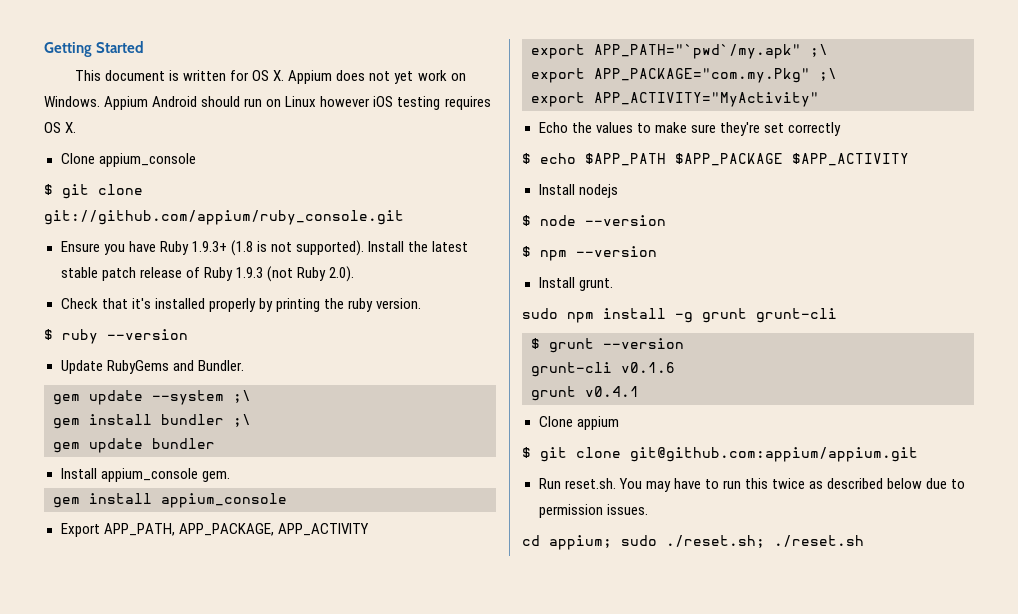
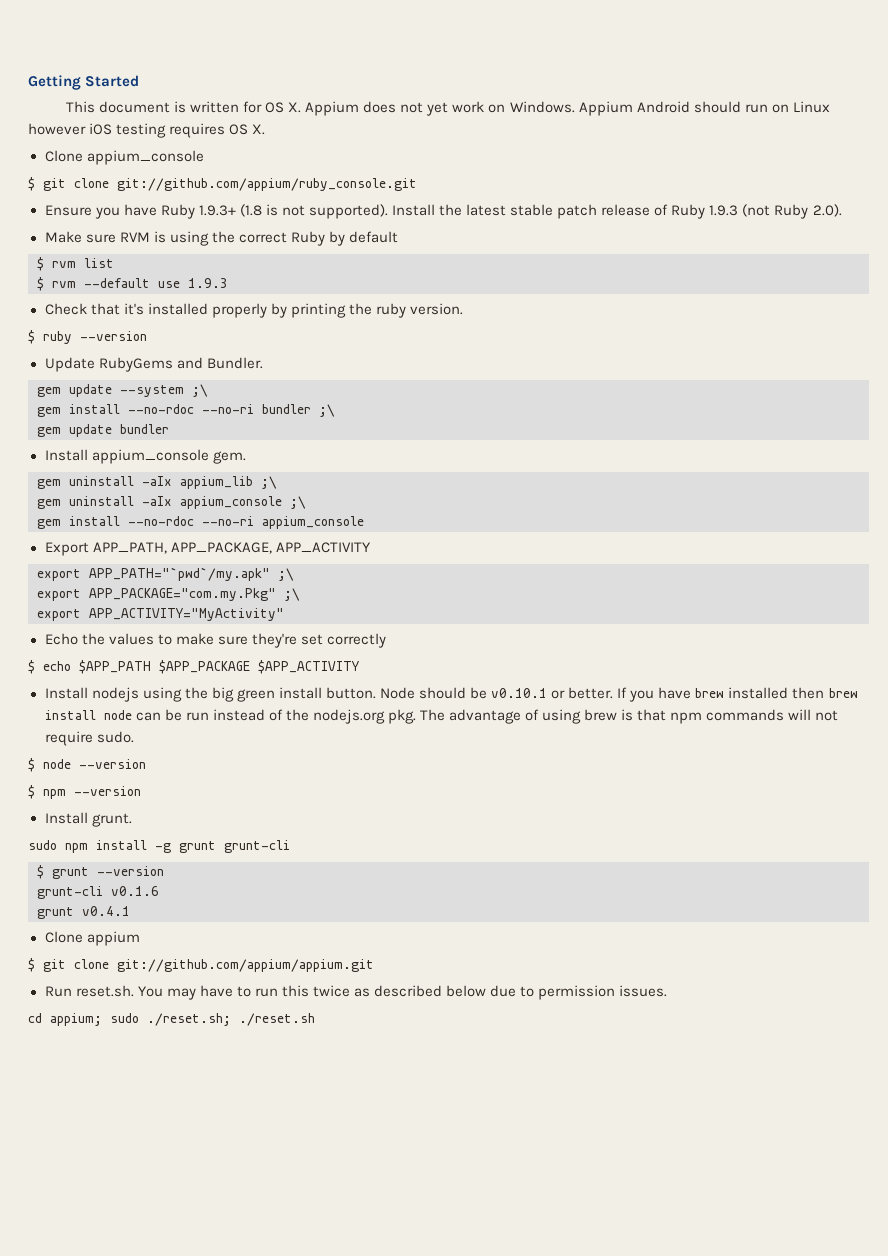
(354, 274) none -> [44,231,398,246] [37,257,114,271] [37,277,228,291] // Make sure RVM is using the correct Ruby by default // $ rvm list // $ rvm --default use 1.9.3
(152, 419) none -> [128,404,254,414] --no-rdoc --no-ri
[53,493,152,508] // gem install -> [37,476,277,489] [37,496,306,509] [37,516,254,529] // gem uninstall -aIx appium_lib ;\ // gem uninstall -aIx appium_console ;\ // gem install --no-rdoc --no-ri
(618, 191) none -> [142,687,858,702] [44,709,839,724] [44,731,134,746] using the big green install button. Node should be v0.10.1 or better. If you have brew installed then brew install node can be run instead of the nodejs.org pkg. The advantage of using brew is that npm commands will not require sudo.
[630,447,918,462] git@github.com:appium/appium.git -> [117,959,374,972] git://github.com/appium/appium.git

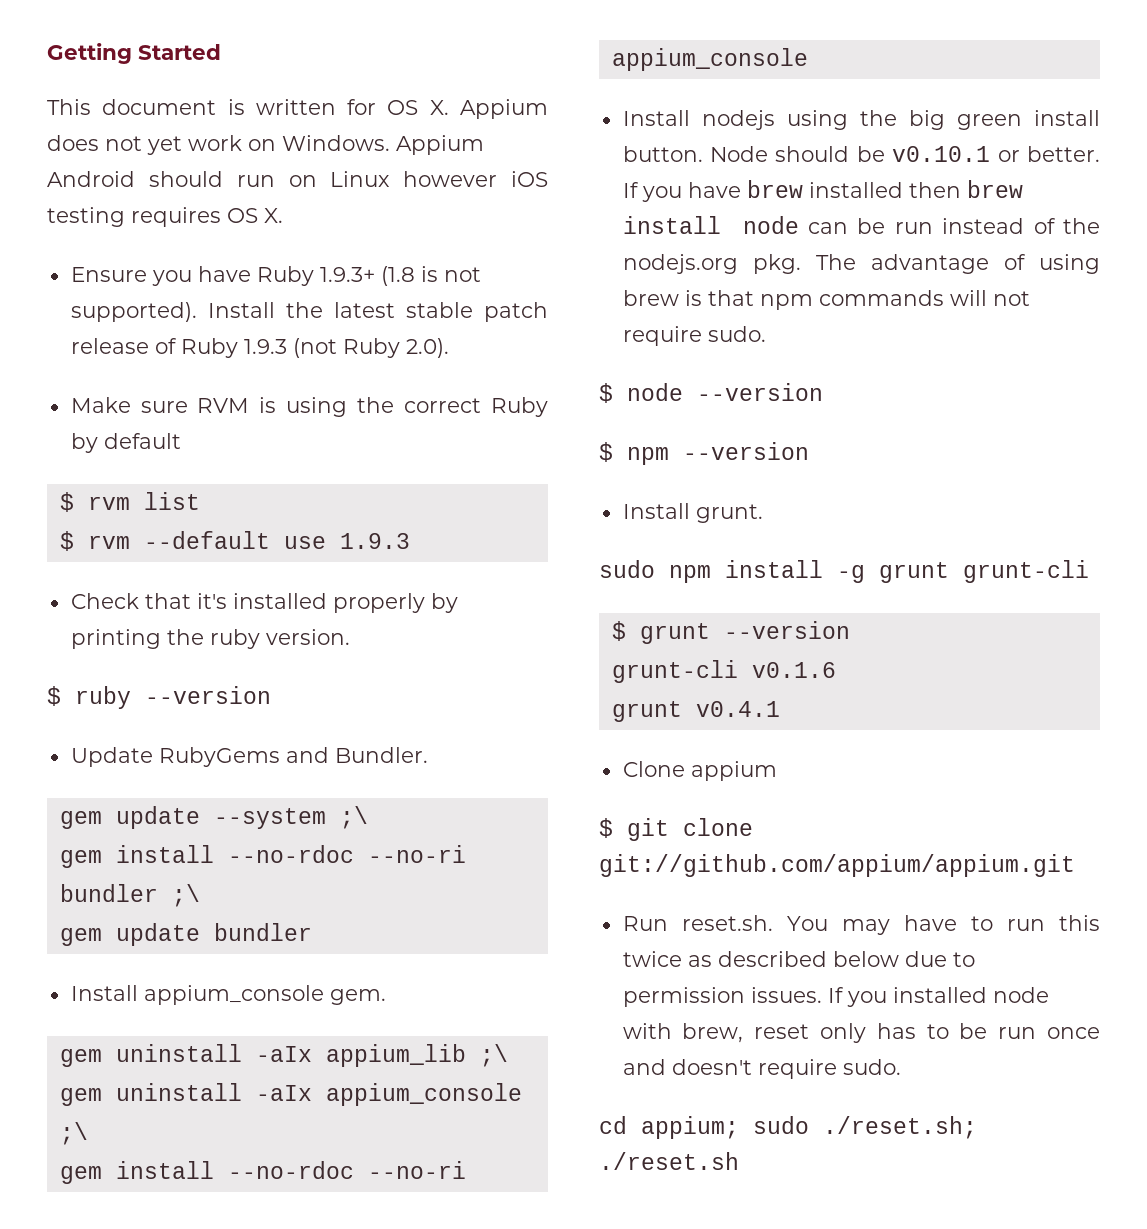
[44,150,204,165] [28,177,417,191] // Clone appium_console // $ git clone git://github.com/appium/ruby_console.git -> (283, 215) none
[44,542,371,556] [37,567,294,581] [37,588,300,601] [37,608,284,621] [44,633,386,648] [28,660,359,674] // Export APP_PATH, APP_PACKAGE, APP_ACTIVITY // export APP_PATH="`pwd`/my.apk" ;\ // export APP_PACKAGE="com.my.Pkg" ;\ // export APP_ACTIVITY="MyActivity" // Echo the values to make sure they're set correctly // $ echo $APP_PATH $APP_PACKAGE $APP_ACTIVITY -> (808, 59) none
(668, 991) none -> [827,987,1049,1007] [622,1023,1100,1043] [622,1059,901,1079] If you installed node with brew, reset only has to be run once and doesn't require sudo.

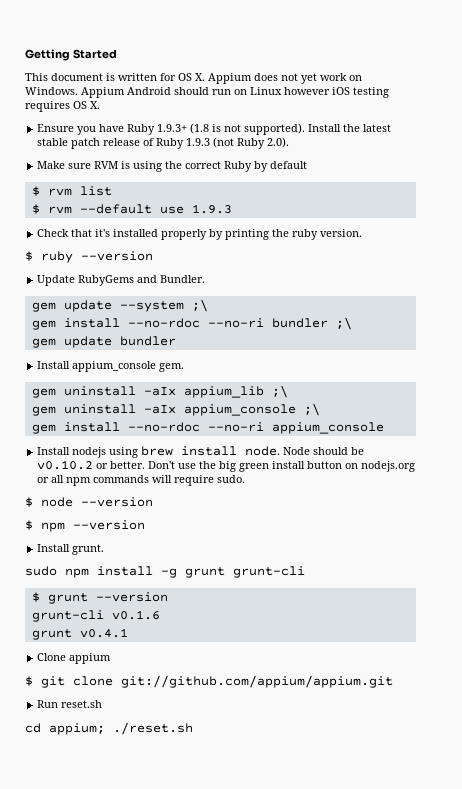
[859,110,1100,130] [622,146,1100,162] [622,180,1023,202] [622,216,1100,234] [622,254,1100,274] [622,290,754,306] the big green install button. Node should be v0.10.1 or better. If you have brew installed then brew install node can be run instead of the nodejs.org pkg. The advantage of using brew is that -> [141,446,365,456] [37,460,416,472] [37,475,65,483] brew install node. Node should be v0.10.2 or better. Don't use the big green install button on nodejs.org or all
[992,291,1030,306] not -> (173, 479) none
[681,915,1100,935] [622,951,975,967] [622,987,1049,1007] [622,1023,1100,1043] [622,1059,901,1079] reset.sh. You may have to run this twice as described below due to permission issues. If you installed node with brew, reset only has to be run once and doesn't require sudo. -> [61,700,103,708] reset.sh
[753,1116,977,1139] sudo ./reset.sh; -> (105, 729) none

